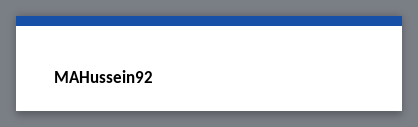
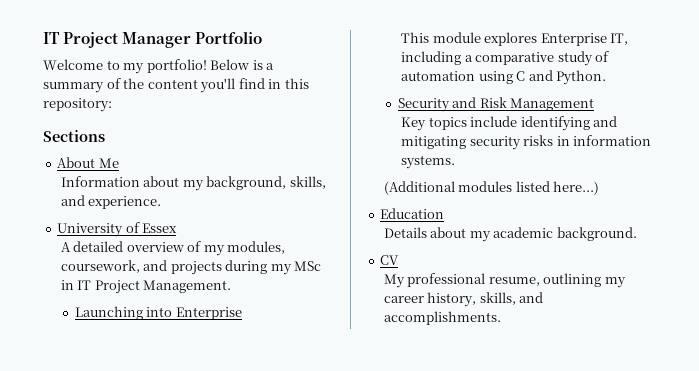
[54,70,153,83] MAHussein92 -> [43,31,263,48] [43,59,275,74] [43,78,309,93] [43,98,112,112] [43,130,105,142] [57,157,119,168] [60,176,326,191] [60,195,162,209] [57,222,178,237] [60,241,286,256] [60,260,322,275] [60,280,232,294] [74,306,242,320] [401,32,629,46] [401,51,610,66] [401,70,607,85] [397,97,595,112] [401,116,618,131] [401,135,652,150] [401,155,456,169] [383,181,600,195] [380,208,445,219] [383,227,637,242] [380,255,400,265] [383,273,626,288] [383,292,544,307] [383,311,501,325] IT Project Manager Portfolio // Welcome to my portfolio! Below is a summary of the content you'll find in this repository: // Sections // About Me // Information about my background, skills, and experience. // University of Essex // A detailed overview of my modules, coursework, and projects during my MSc in IT Project Management. // Launching into Enterprise // This module explores Enterprise IT, including a comparative study of automation using C and Python. // Security and Risk Management // Key topics include identifying and mitigating security risks in information systems. // (Additional modules listed here...) // Education // Details about my academic background. // CV // My professional resume, outlining my career history, skills, and accomplishments.

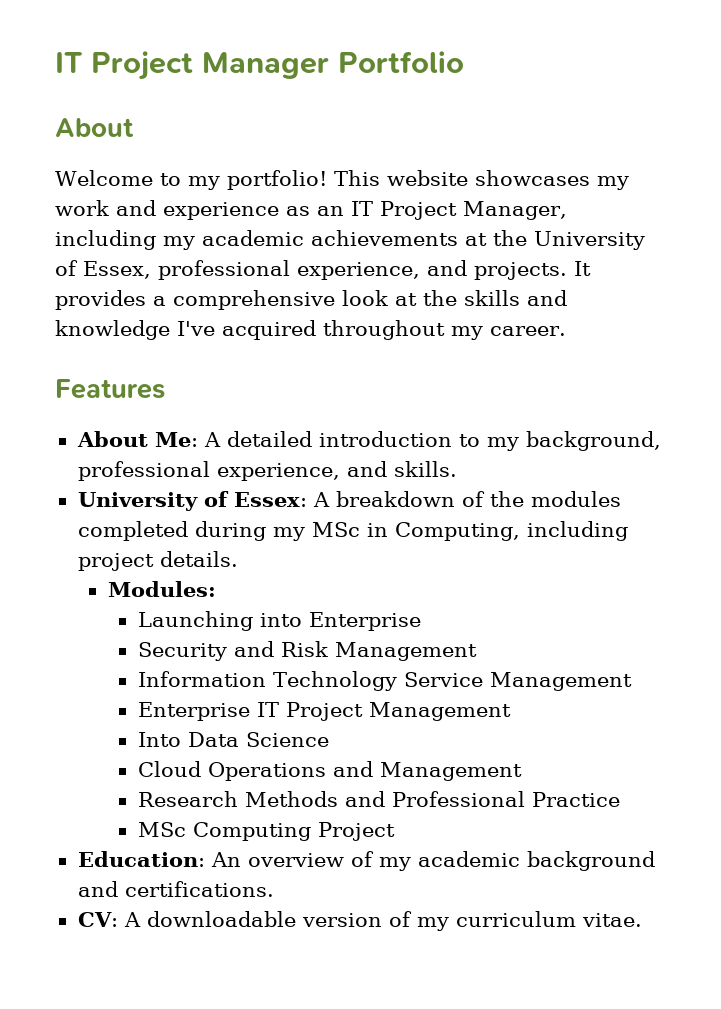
(263, 37) none -> [55,118,134,137] // About
[210,59,275,70] [43,78,309,93] [43,98,112,112] [43,130,105,142] [57,157,119,168] [60,176,326,191] [60,195,162,209] [57,222,178,237] [60,241,286,256] [60,260,322,275] [60,280,232,294] [74,306,242,320] [401,32,629,46] [401,51,610,66] [401,70,607,85] [397,97,595,112] [401,116,618,131] [401,135,652,150] [401,155,456,169] [383,181,600,195] [380,208,445,219] [383,227,637,242] [380,255,400,265] [383,273,626,288] [383,292,544,307] [383,311,501,325] Below is a summary of the content you'll find in this repository: // Sections // About Me // Information about my background, skills, and experience. // University of Essex // A detailed overview of my modules, coursework, and projects during my MSc in IT Project Management. // Launching into Enterprise // This module explores Enterprise IT, including a comparative study of automation using C and Python. // Security and Risk Management // Key topics include identifying and mitigating security risks in information systems. // (Additional modules listed here...) // Education // Details about my academic background. // CV // My professional resume, outlining my career history, skills, and accomplishments. -> [333,170,629,190] [55,200,567,220] [55,230,645,250] [55,260,591,280] [55,290,567,310] [55,320,566,340] [55,379,165,399] [76,431,661,451] [77,461,457,481] [77,491,621,511] [77,521,628,541] [77,551,238,571] [107,581,216,597] [137,611,421,631] [137,641,477,661] [137,671,632,691] [137,702,511,721] [137,732,329,747] [137,761,522,781] [137,791,620,807] [137,822,395,841] [77,851,655,871] [77,881,274,897] [77,911,642,931] This website showcases my work and experience as an IT Project Manager, including my academic achievements at the University of Essex, professional experience, and projects. It provides a comprehensive look at the skills and knowledge I've acquired throughout my career. // Features // About Me: A detailed introduction to my background, professional experience, and skills. // University of Essex: A breakdown of the modules completed during my MSc in Computing, including project details. // Modules: // Launching into Enterprise // Security and Risk Management // Information Technology Service Management // Enterprise IT Project Management // Into Data Science // Cloud Operations and Management // Research Methods and Professional Practice // MSc Computing Project // Education: An overview of my academic background and certifications. // CV: A downloadable version of my curriculum vitae.

